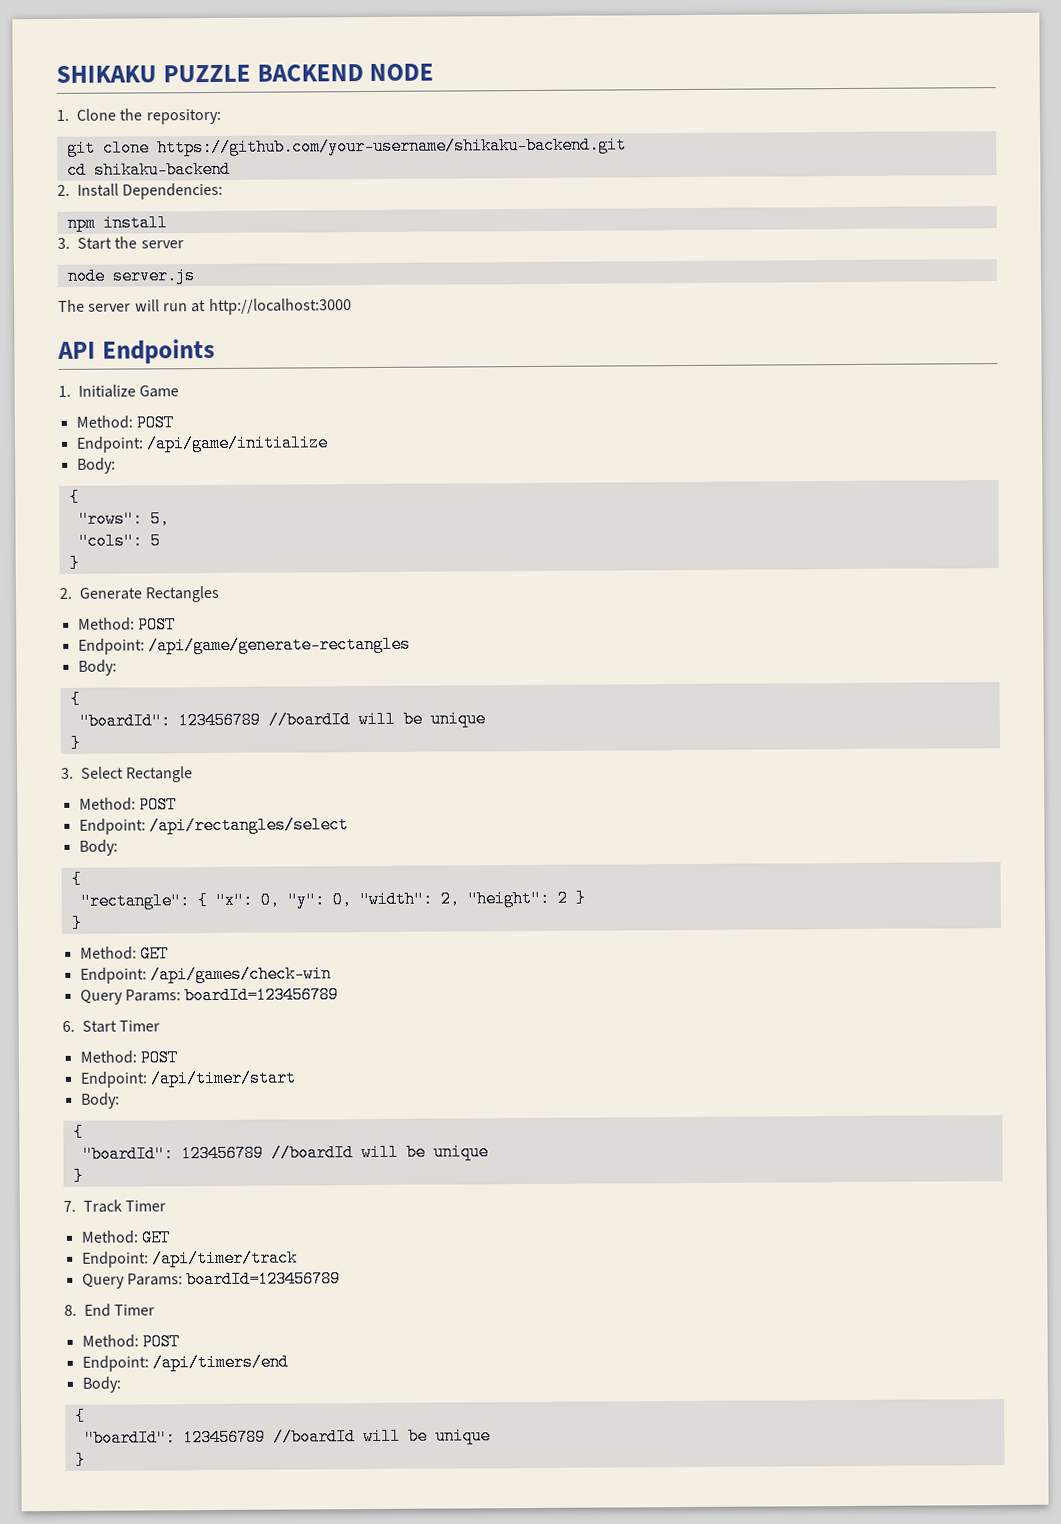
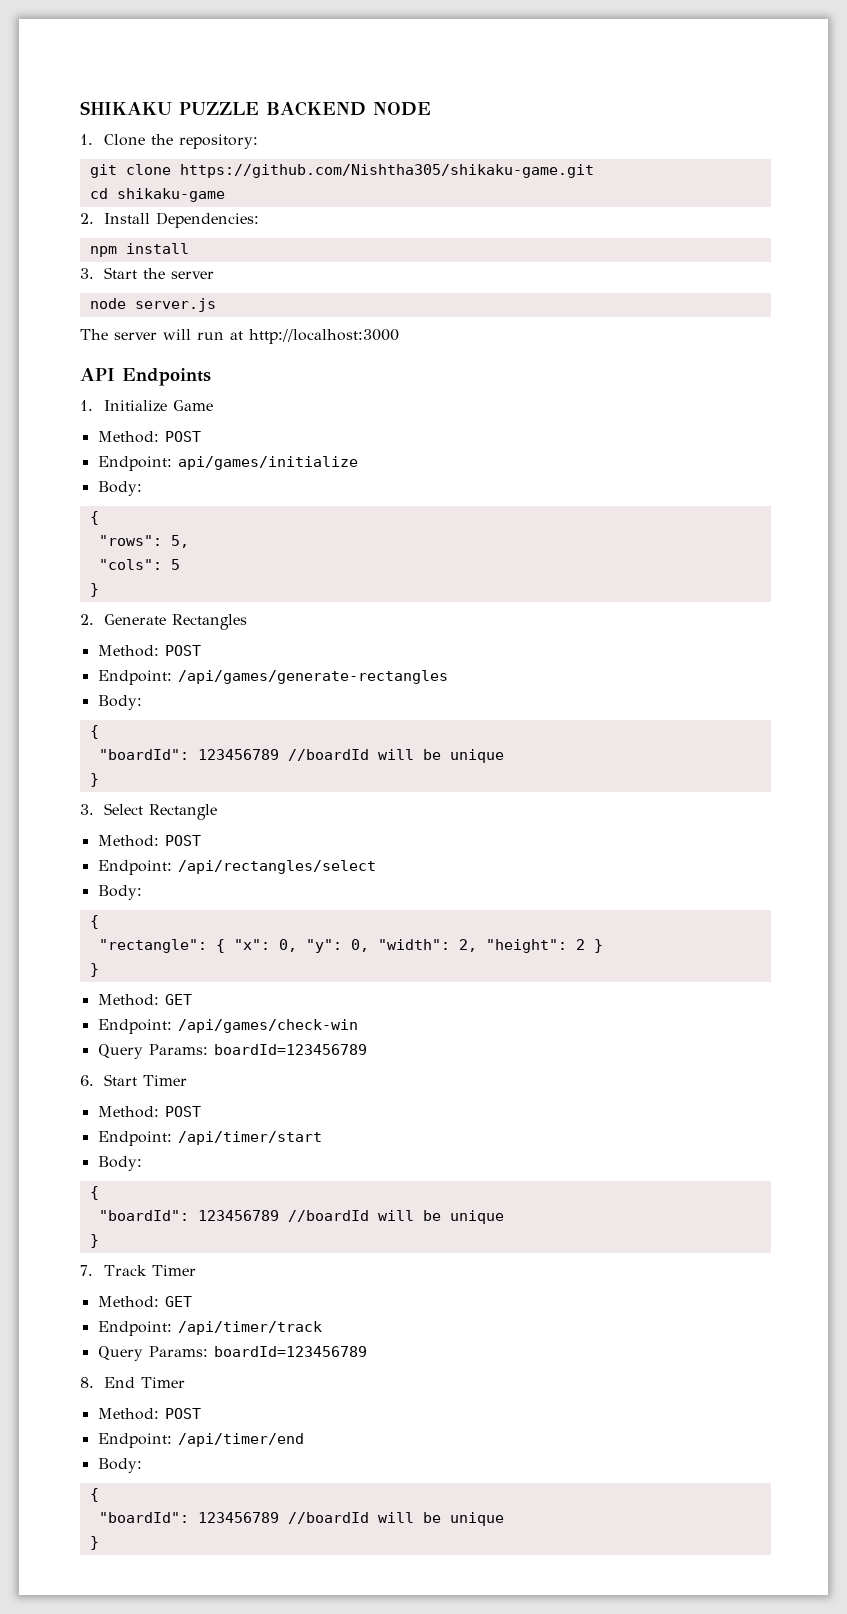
[156,136,627,157] https://github.com/your-username/shikaku-backend.git -> [179,164,594,178] https://github.com/Nishtha305/shikaku-game.git
[93,160,231,179] shikaku-backend -> [116,188,225,202] shikaku-game
[145,434,329,453] /api/game/initialize -> [177,456,358,470] api/games/initialize
[147,635,411,655] /api/game/generate-rectangles -> [177,670,448,684] /api/games/generate-rectangles
[151,1353,289,1372] /api/timers/end -> [177,1433,304,1447] /api/timer/end

